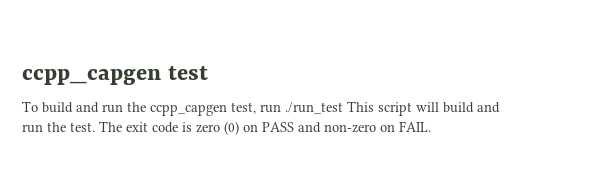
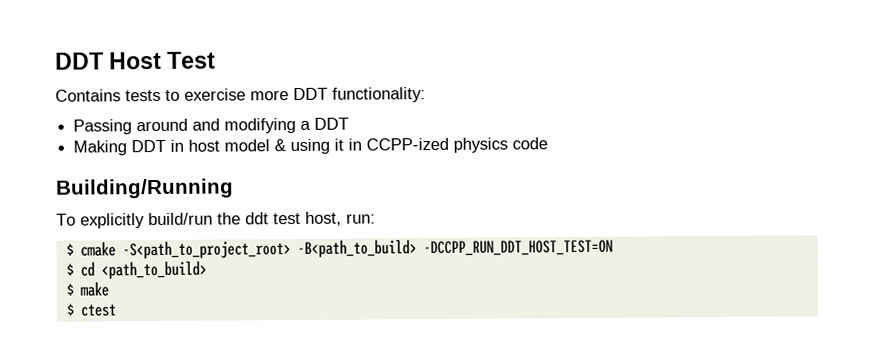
[22,66,209,85] [22,101,500,116] [22,121,431,135] ccpp_capgen test // To build and run the ccpp_capgen test, run ./run_test This script will build and run the test. The exit code is zero (0) on PASS and non-zero on FAIL. -> [55,51,217,70] [55,87,426,103] [73,117,350,135] [73,137,549,156] [55,178,234,199] [56,211,376,229] [65,239,613,260] [65,260,207,280] [65,281,109,297] [65,303,116,317] DDT Host Test // Contains tests to exercise more DDT functionality: // Passing around and modifying a DDT // Making DDT in host model & using it in CCPP-ized physics code // Building/Running // To explicitly build/run the ddt test host, run: // $ cmake -S<path_to_project_root> -B<path_to_build> -DCCPP_RUN_DDT_HOST_TEST=ON // $ cd <path_to_build> // $ make // $ ctest

